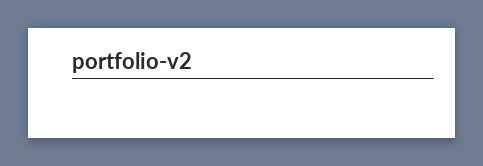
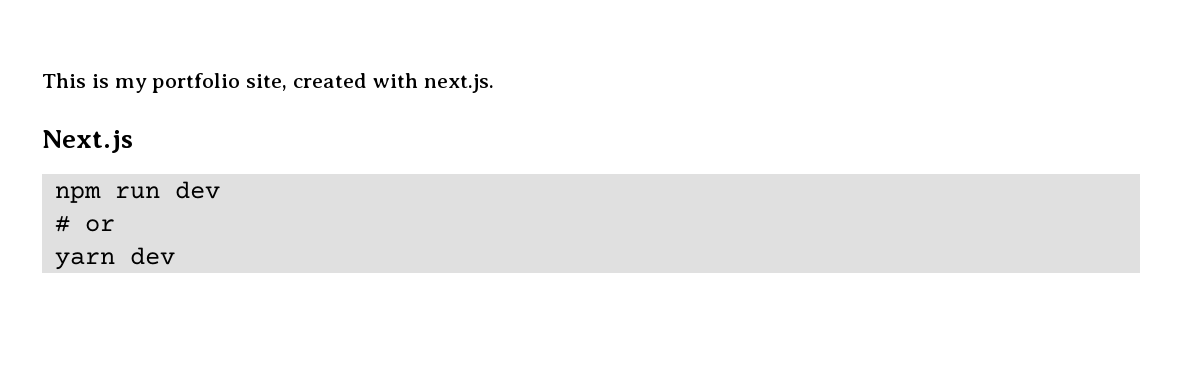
[72,52,192,73] portfolio-v2 -> [42,73,494,93] [42,130,133,153] [54,181,220,203] [54,215,115,232] [54,247,175,270] This is my portfolio site, created with next.js. // Next.js // npm run dev // # or // yarn dev

